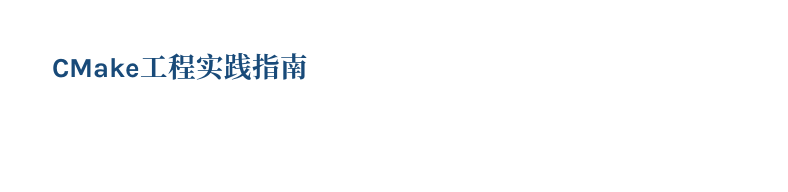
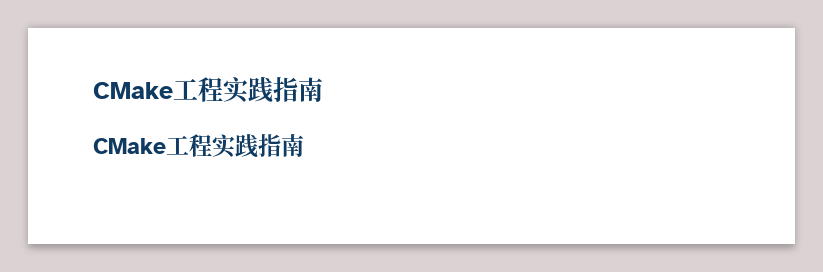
[52,52,308,81] CMake工程实践指南 -> [93,77,323,103] [93,134,304,158] CMake工程实践指南 // CMake工程实践指南

